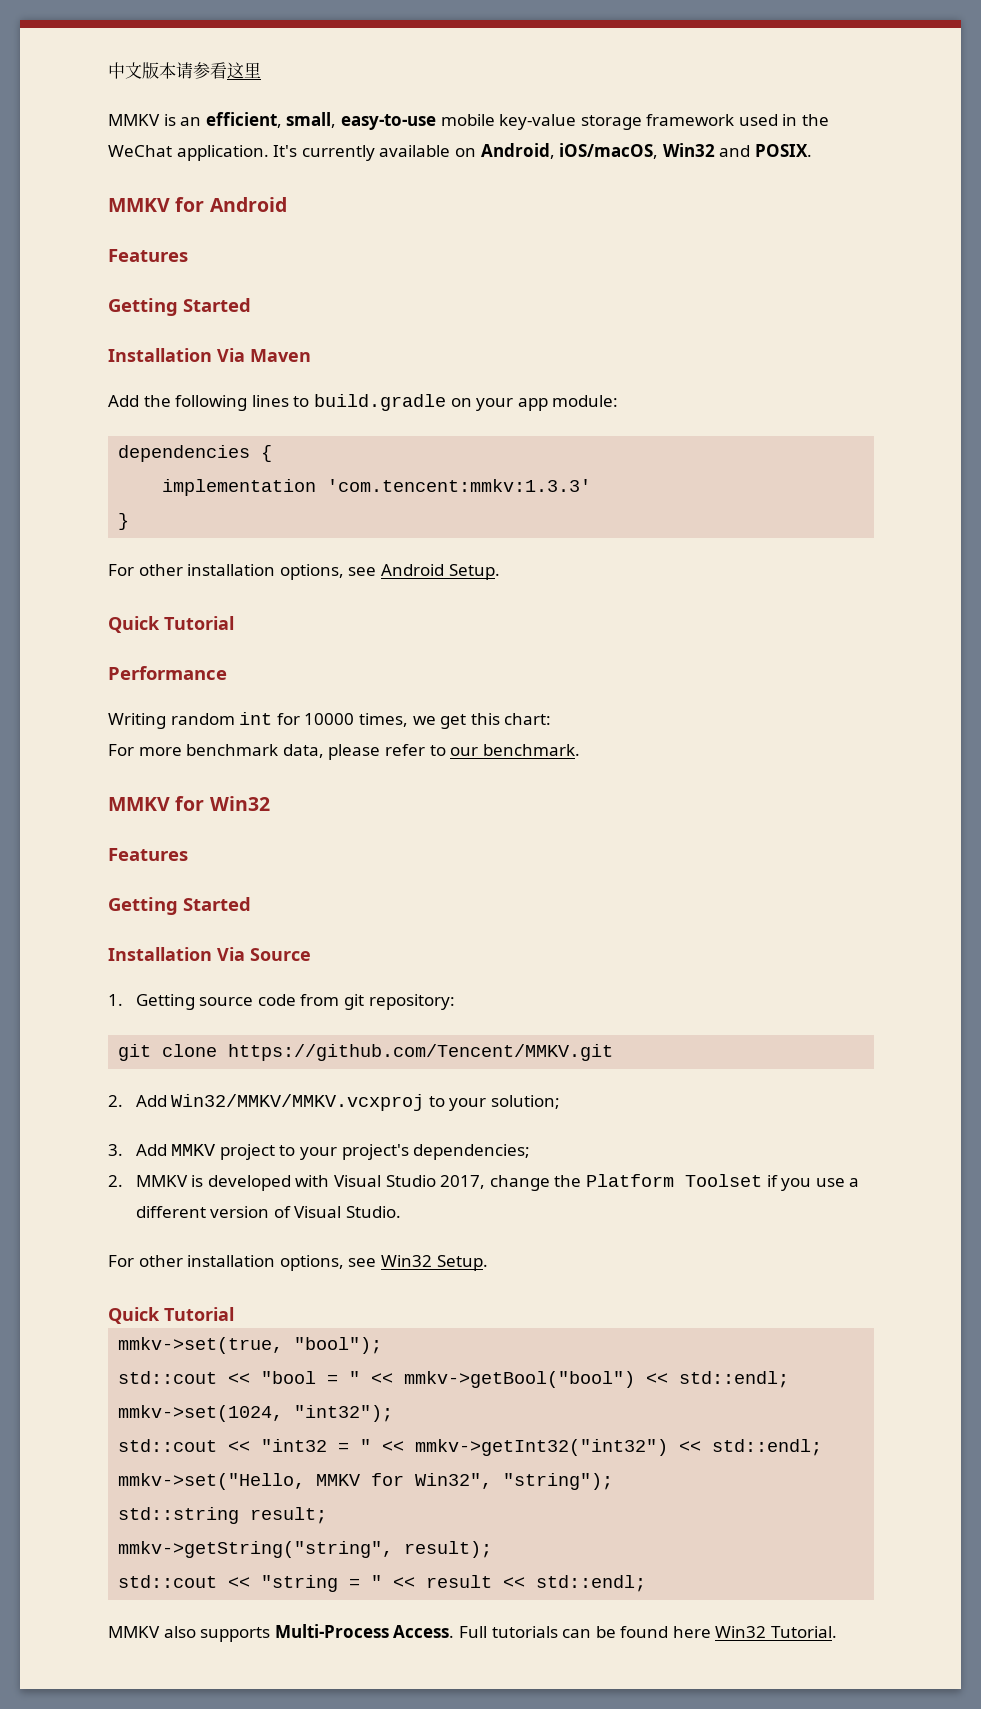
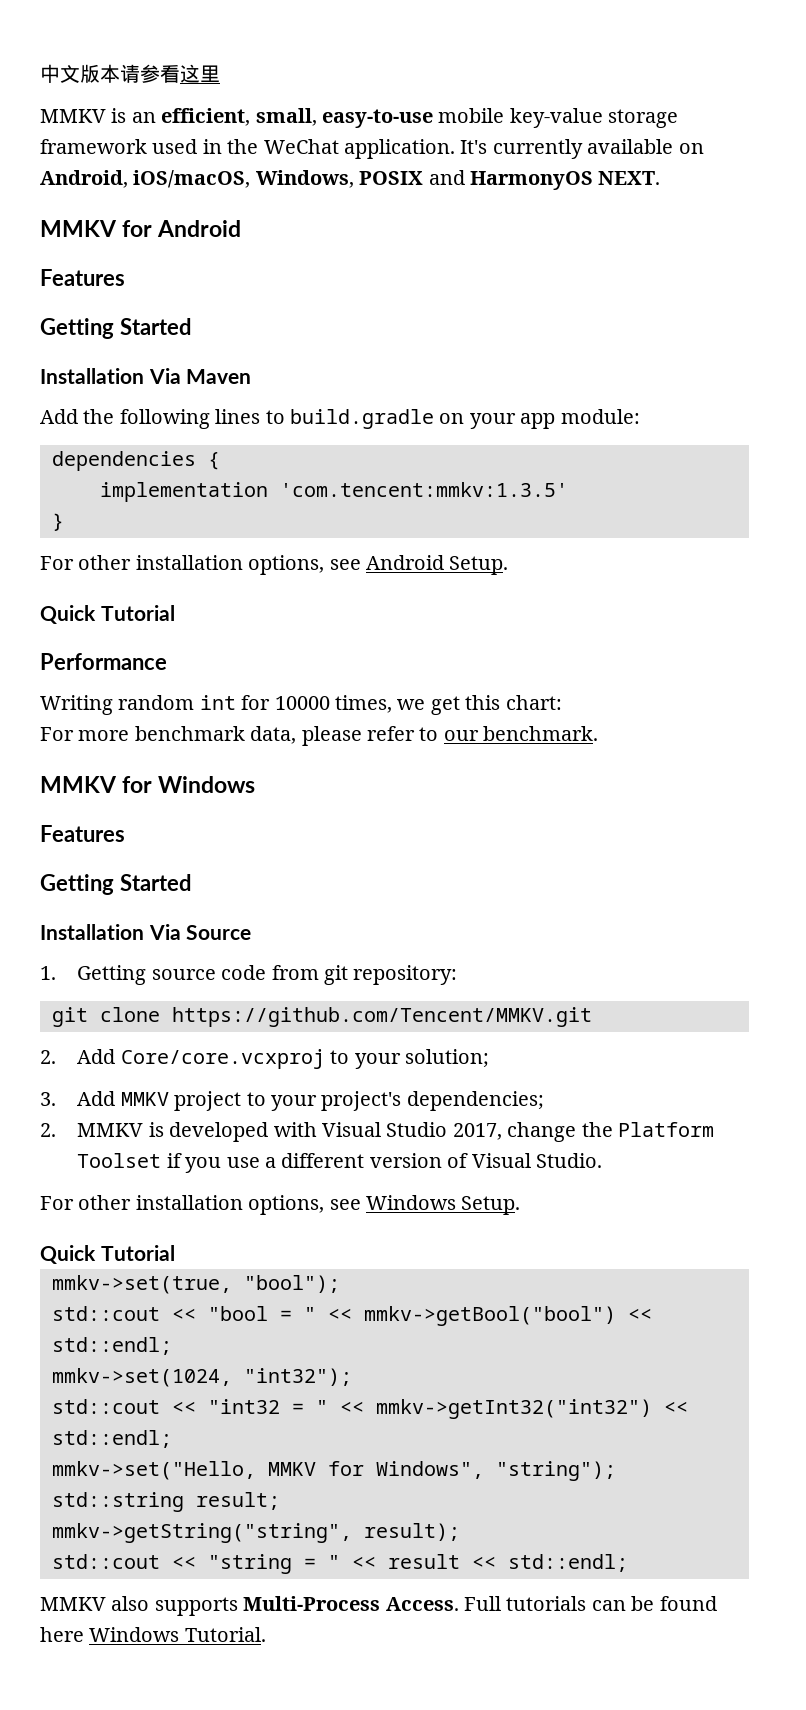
[662,143,812,157] Win32 and POSIX. -> [255,170,661,190] Windows, POSIX and HarmonyOS NEXT.
[327,479,592,492] 'com.tencent:mmkv:1.3.3' -> [280,482,568,497] 'com.tencent:mmkv:1.3.5'
[209,796,270,811] Win32 -> [158,776,256,793] Windows
[171,1094,425,1111] Win32/MMKV/MMKV.vcxproj -> [120,1049,325,1069] Core/core.vcxproj
[380,1255,432,1267] Win32 -> [366,1195,456,1210] Windows
[415,1473,493,1489] Win32", -> [376,1461,484,1479] Windows",
[715,1626,767,1638] Win32 -> [89,1627,180,1642] Windows

